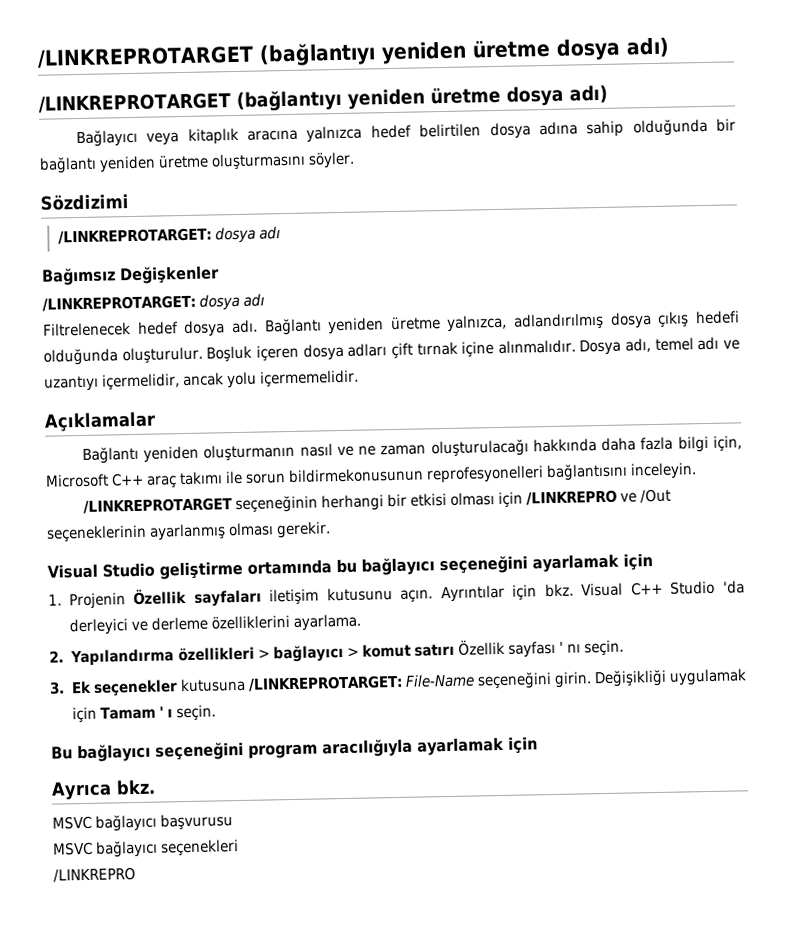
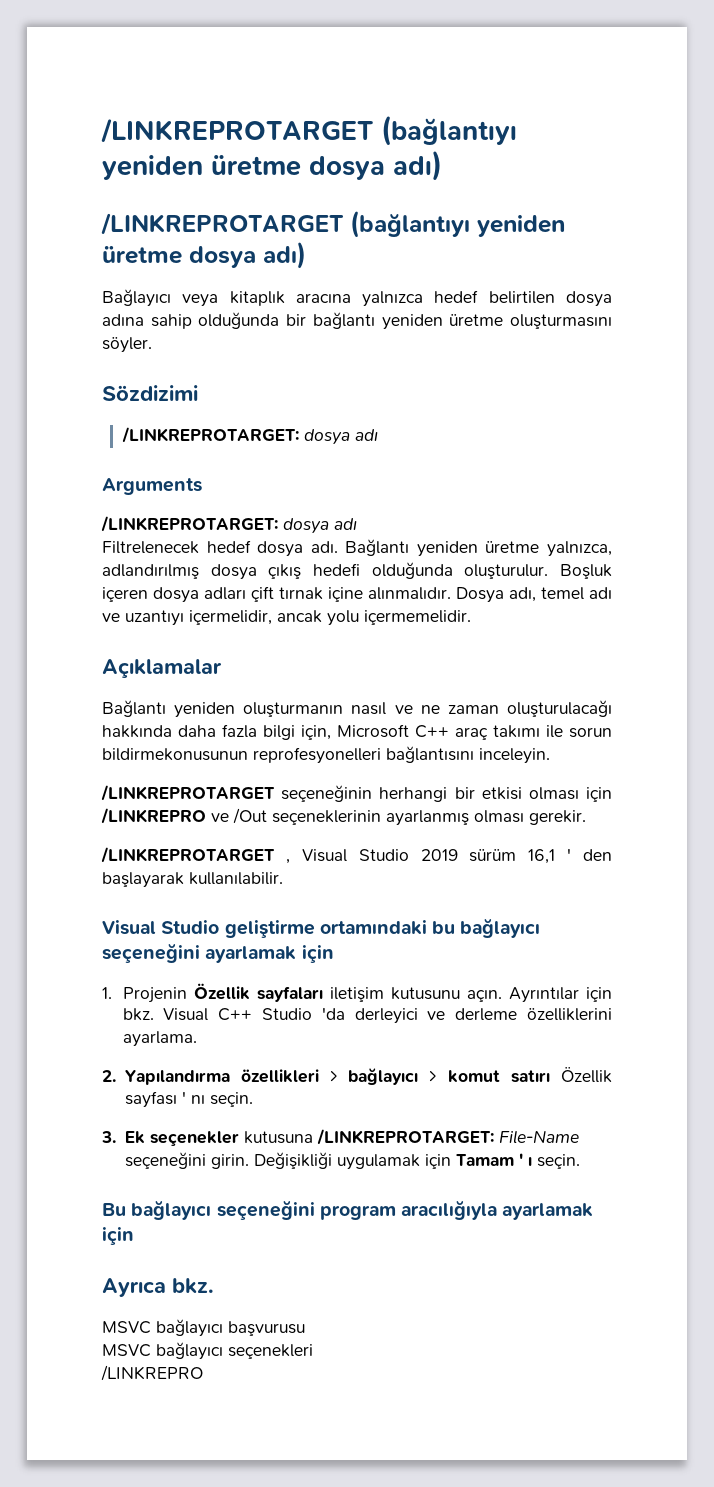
[41,265,220,286] Bağımsız Değişkenler -> [102,478,202,495] Arguments
(332, 530) none -> [101,847,612,864] [102,872,283,888] // /LINKREPROTARGET , Visual Studio 2019 sürüm 16,1 ' den başlayarak kullanılabilir.
[247,559,332,575] ortamında -> [319,920,427,935] ortamındaki

